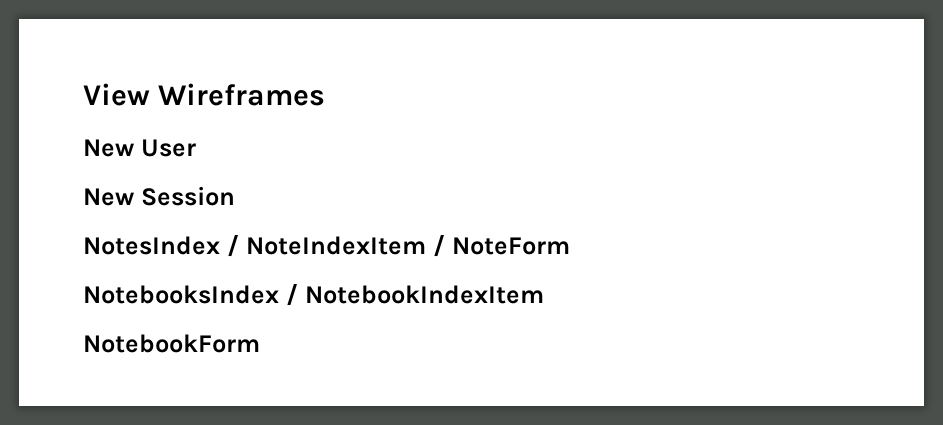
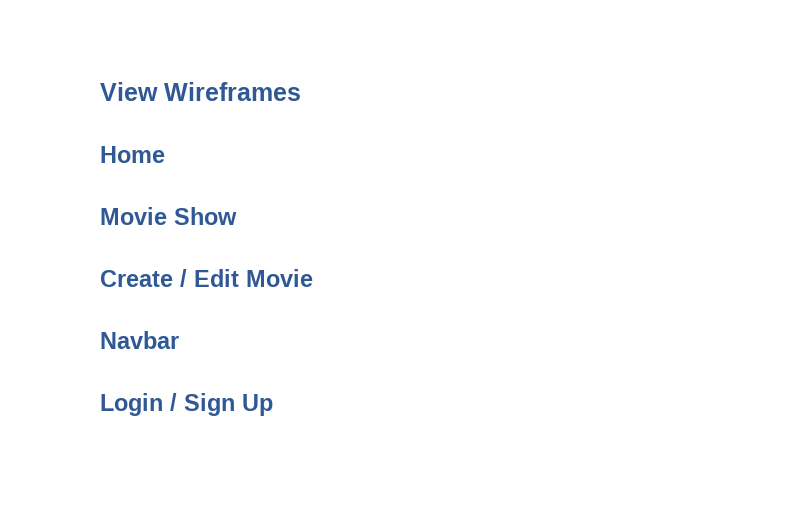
[83,139,196,157] [83,186,235,206] [83,235,570,257] [83,284,544,306] [83,334,260,353] New User // New Session // NotesIndex / NoteIndexItem / NoteForm // NotebooksIndex / NotebookIndexItem // NotebookForm -> [100,146,165,163] [100,207,237,225] [100,269,313,287] [100,331,179,349] [100,393,273,416] Home // Movie Show // Create / Edit Movie // Navbar // Login / Sign Up

